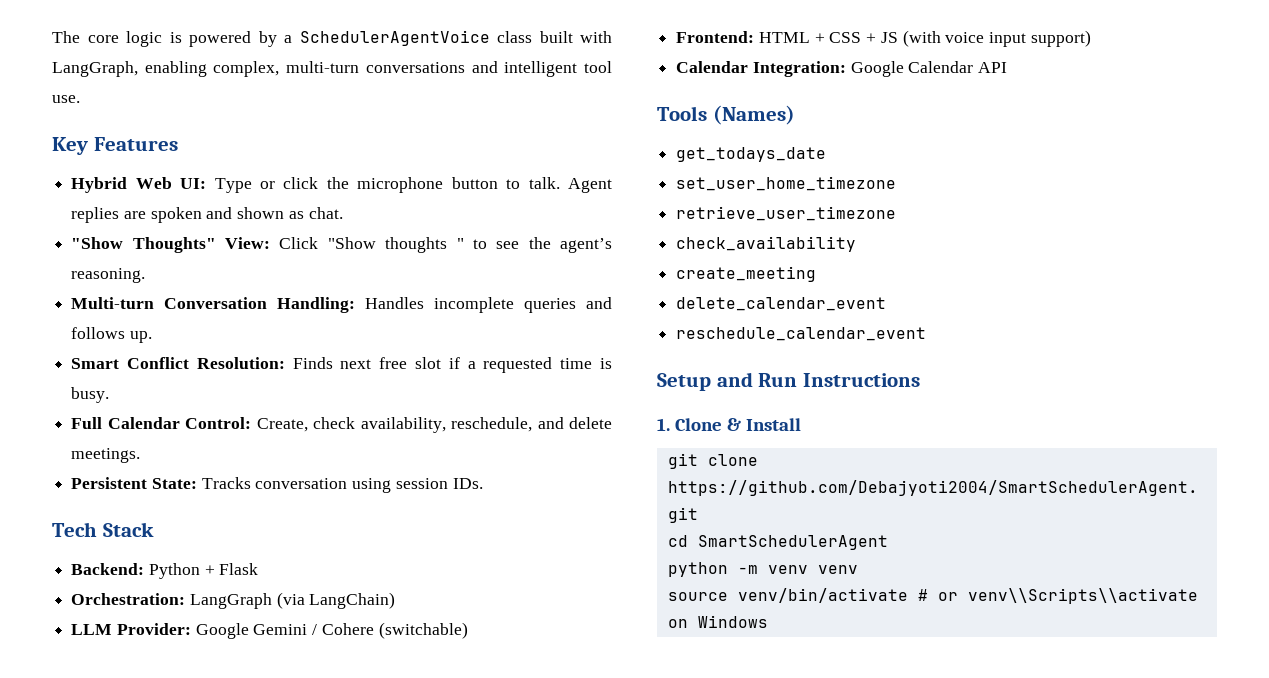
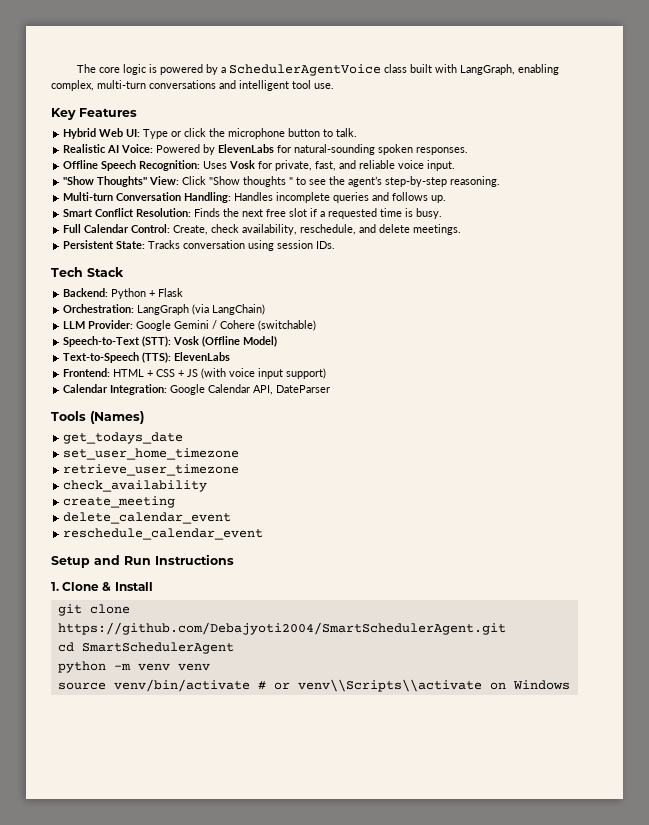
[568,178,612,193] [71,207,343,223] Agent replies are spoken and shown as chat. -> [63,144,469,155] [63,160,456,171] // Realistic AI Voice: Powered by ElevenLabs for natural-sounding spoken responses. // Offline Speech Recognition: Uses Vosk for private, fast, and reliable voice input.
(612, 245) none -> [385,176,448,187] step-by-step
(333, 363) none -> [223,208,240,217] the
(468, 630) none -> [63,336,278,347] [63,352,231,363] // Speech-to-Text (STT): Vosk (Offline Model) // Text-to-Speech (TTS): ElevenLabs
[978,62,1008,73] API -> [253,385,331,395] API, DateParser

